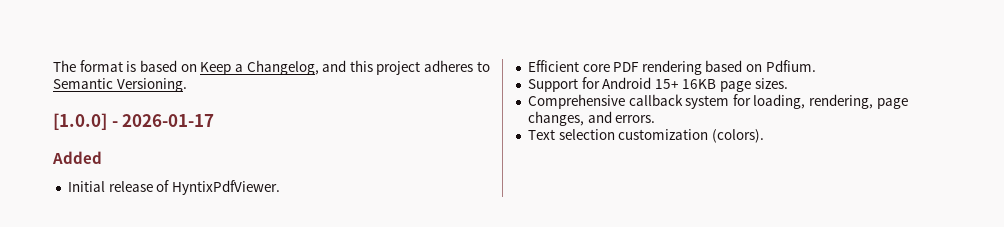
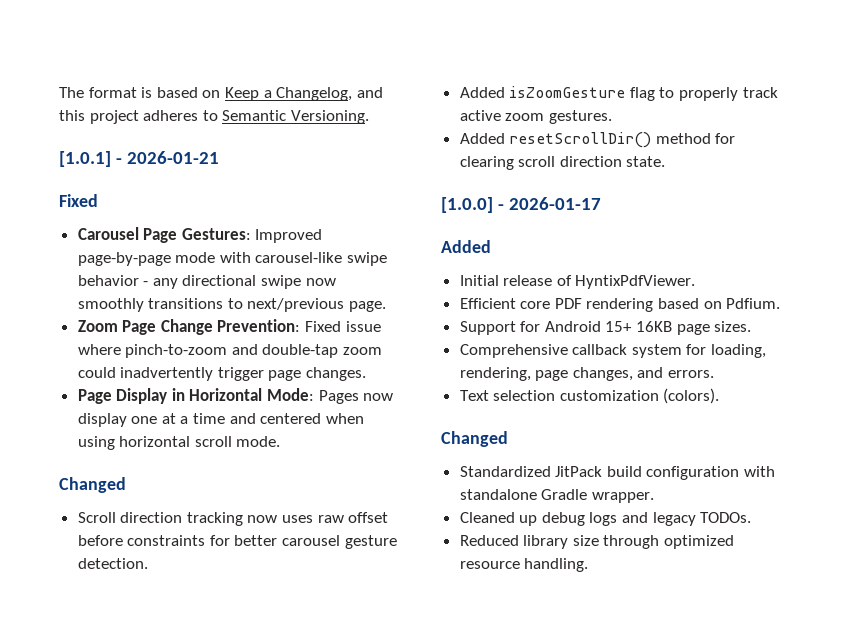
(187, 85) none -> [59,151,219,167] [59,194,98,207] [77,227,323,243] [77,252,388,266] [77,275,336,289] [77,298,387,312] [77,319,381,335] [77,344,383,358] [77,367,367,381] [77,388,394,404] [77,413,364,427] [77,436,281,450] [59,477,126,493] [77,512,389,526] [77,535,397,549] [77,558,148,569] [459,86,778,101] [459,110,612,124] [459,132,736,148] [459,156,666,170] // [1.0.1] - 2026-01-21 // Fixed // Carousel Page Gestures: Improved page-by-page mode with carousel-like swipe behavior - any directional swipe now smoothly transitions to next/previous page. // Zoom Page Change Prevention: Fixed issue where pinch-to-zoom and double-tap zoom could inadvertently trigger page changes. // Page Display in Horizontal Mode: Pages now display one at a time and centered when using horizontal scroll mode. // Changed // Scroll direction tracking now uses raw offset before constraints for better carousel gesture detection. // Added isZoomGesture flag to properly track active zoom gestures. // Added resetScrollDir() method for clearing scroll direction state.
(764, 136) none -> [441,431,508,447] [459,466,776,480] [459,489,654,503] [459,512,752,526] [459,535,735,549] [459,558,589,572] // Changed // Standardized JitPack build configuration with standalone Gradle wrapper. // Cleaned up debug logs and legacy TODOs. // Reduced library size through optimized resource handling.

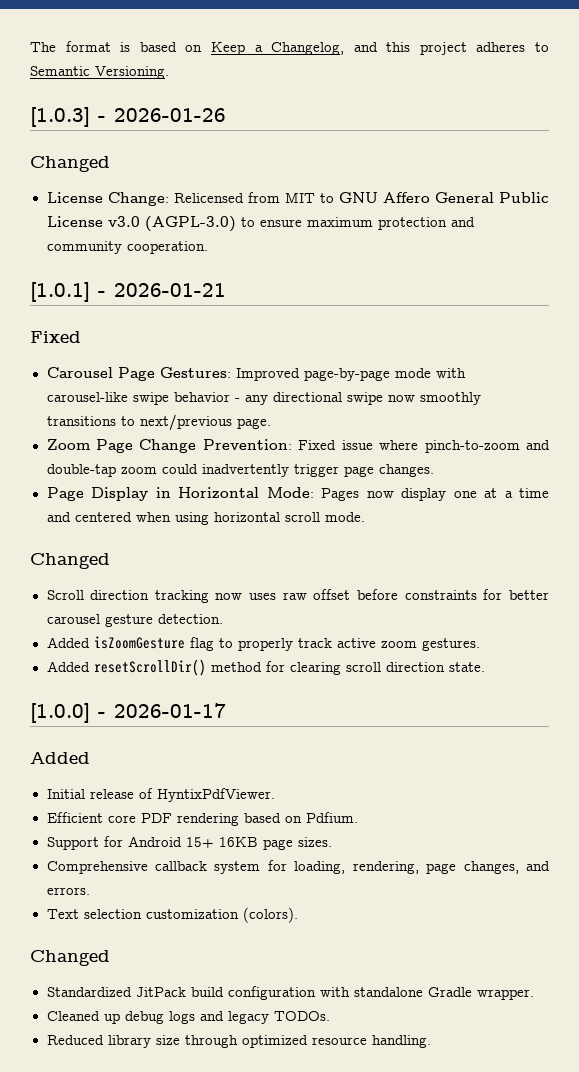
(369, 117) none -> [30,107,226,127] [30,156,110,172] [46,192,549,206] [46,216,475,232] [46,241,208,254] // [1.0.3] - 2026-01-26 // Changed // License Change: Relicensed from MIT to GNU Affero General Public License v3.0 (AGPL-3.0) to ensure maximum protection and community cooperation.

